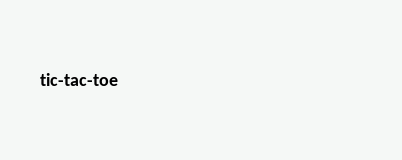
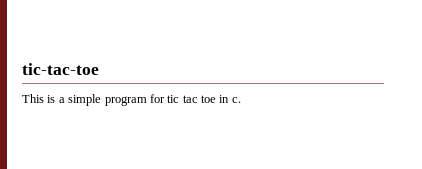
(118, 79) none -> [22,94,241,106] // This is a simple program for tic tac toe in c.

